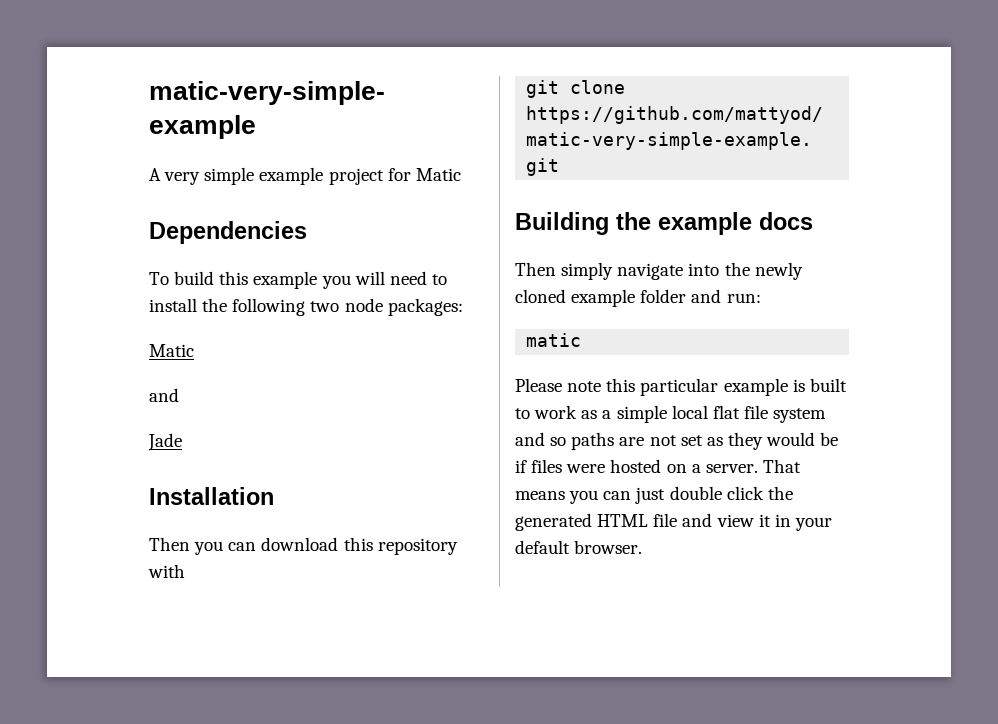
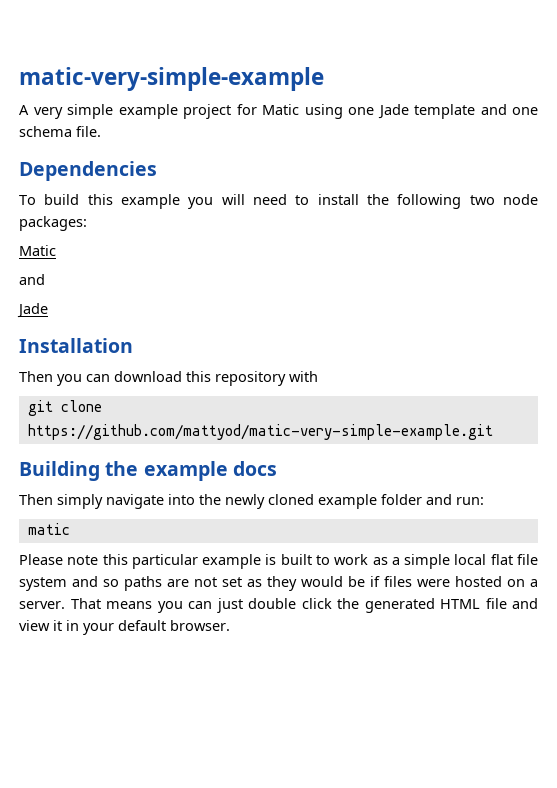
(461, 174) none -> [304,104,538,119] [19,126,101,137] using one Jade template and one schema file.

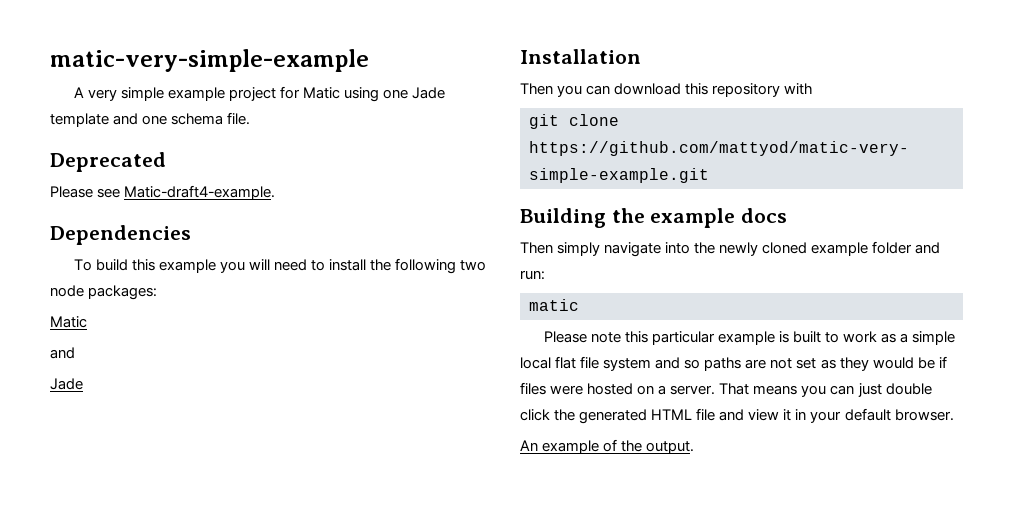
(101, 131) none -> [50,152,166,172] [50,185,276,200] // Deprecated // Please see Matic-draft4-example.
(230, 625) none -> [520,439,695,454] // An example of the output.

